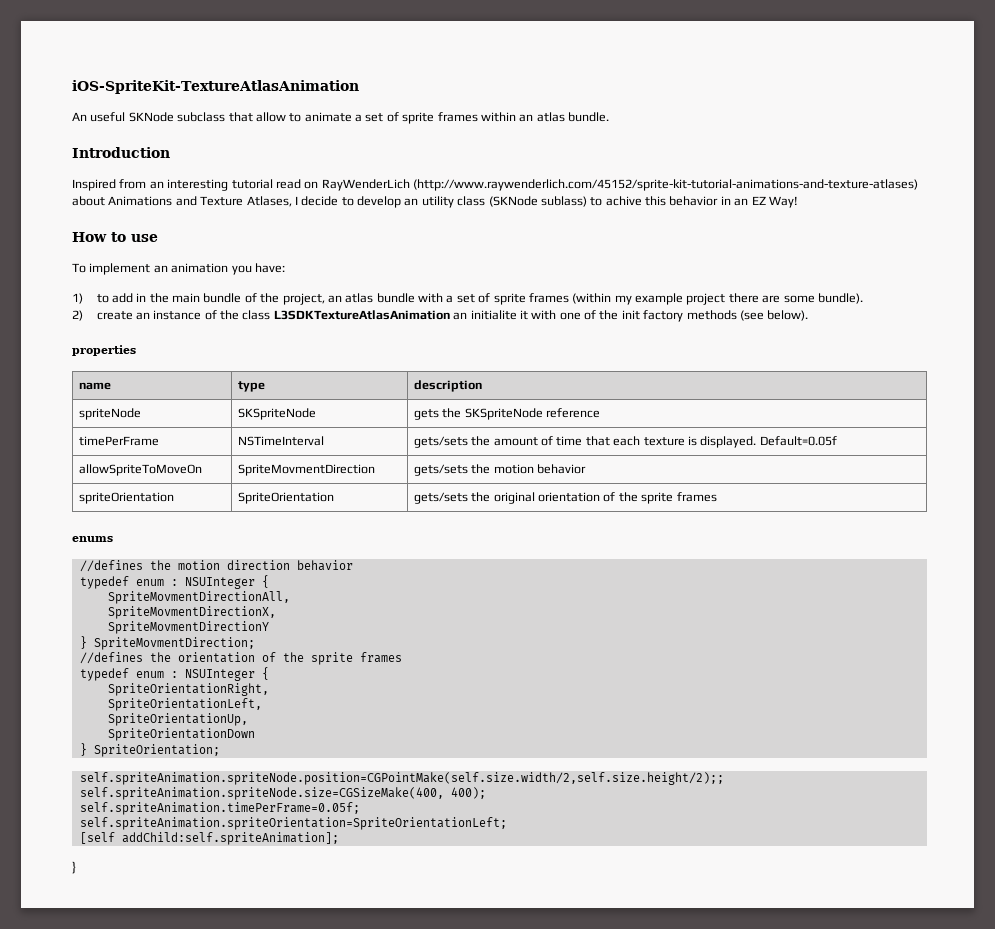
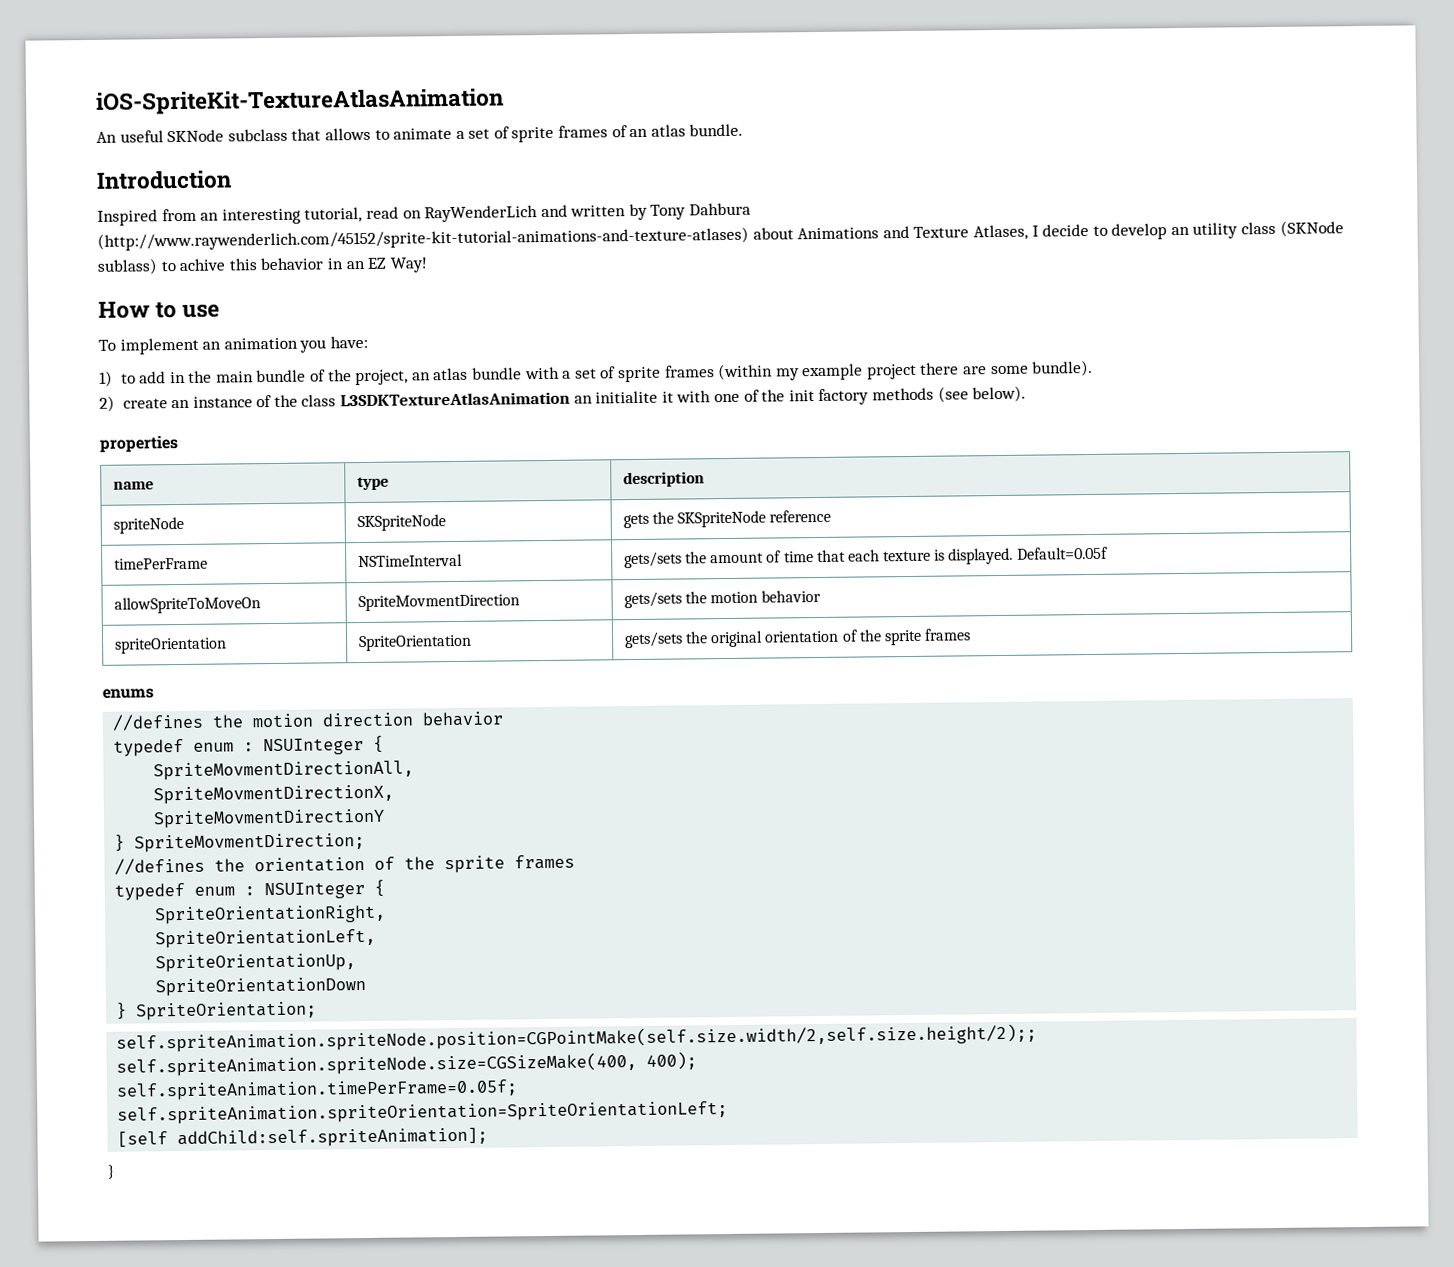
[255,112,286,122] allow -> [324,127,371,141] allows
[480,112,516,122] within -> [611,125,628,138] of
[231,179,273,189] tutorial -> [304,206,363,223] tutorial,
(410, 185) none -> [540,202,752,221] and written by Tony Dahbura

